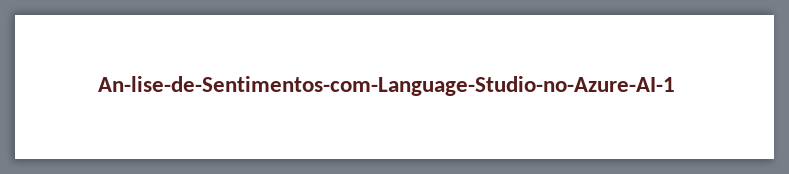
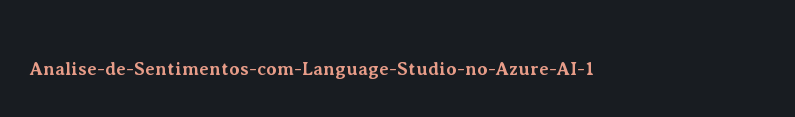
[98,76,675,96] An-lise-de-Sentimentos-com-Language-Studio-no-Azure-AI-1 -> [29,62,594,79] Analise-de-Sentimentos-com-Language-Studio-no-Azure-AI-1

